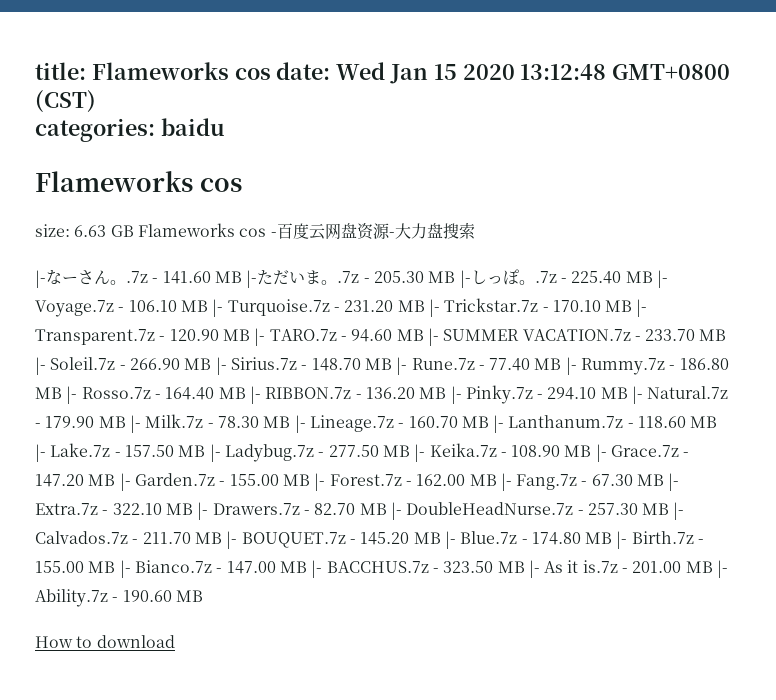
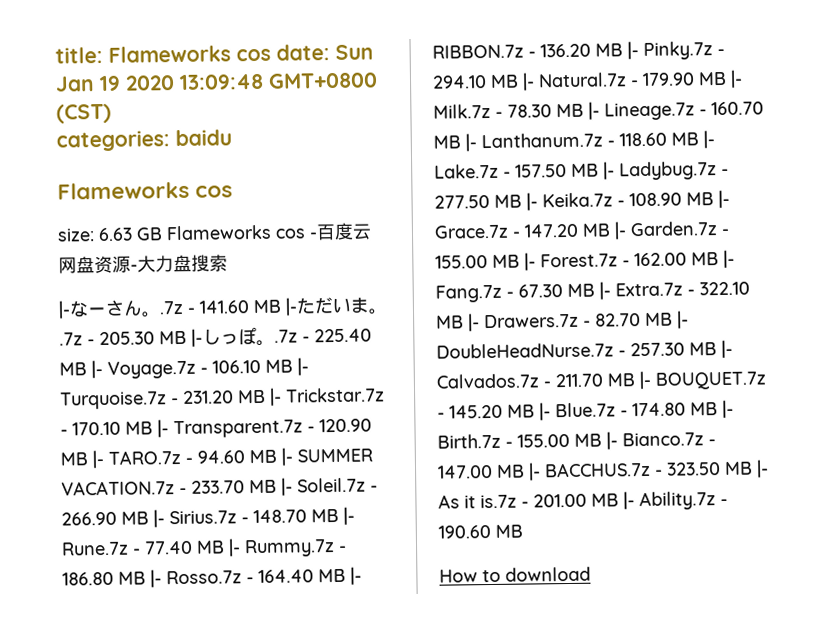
[336,62,607,84] Wed Jan 15 2020 13:12:48 -> [335,44,374,60] [55,73,264,92] Sun Jan 19 2020 13:09:48

